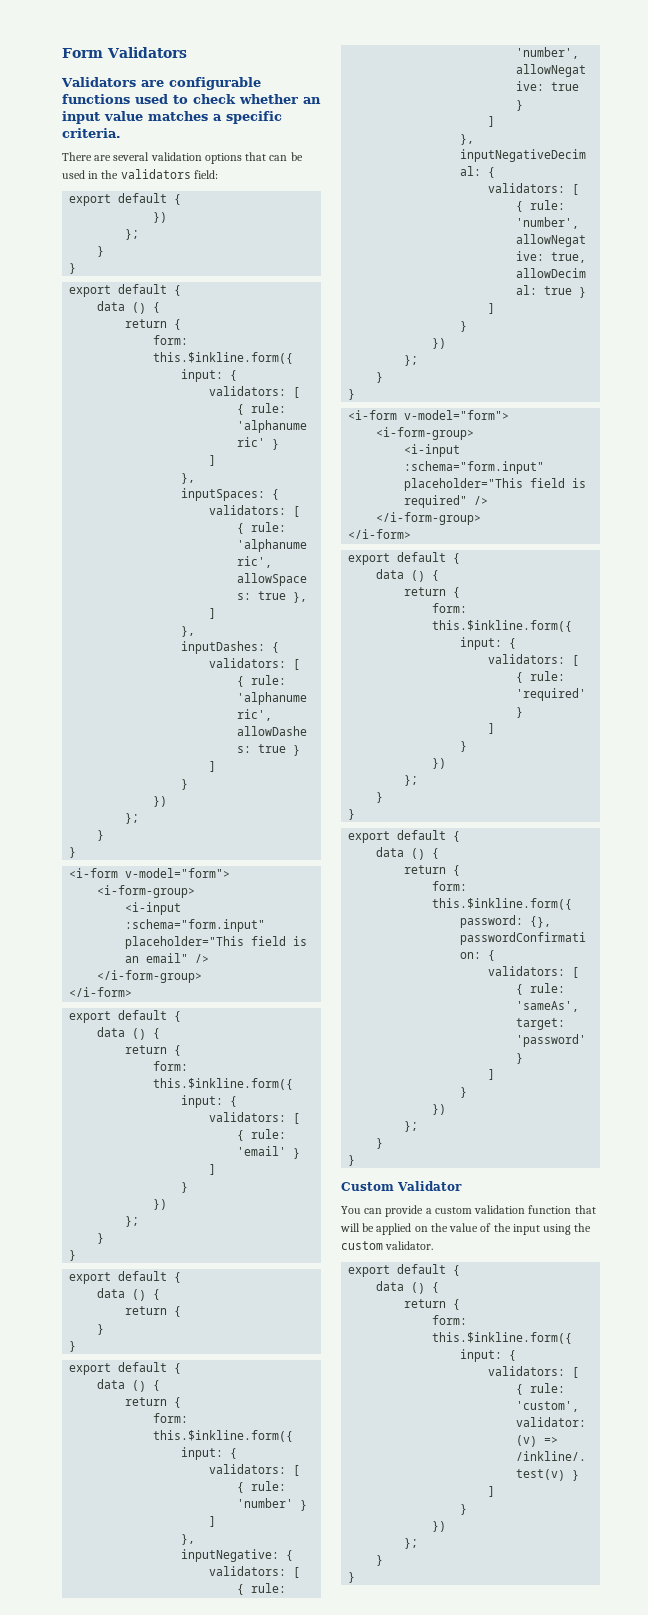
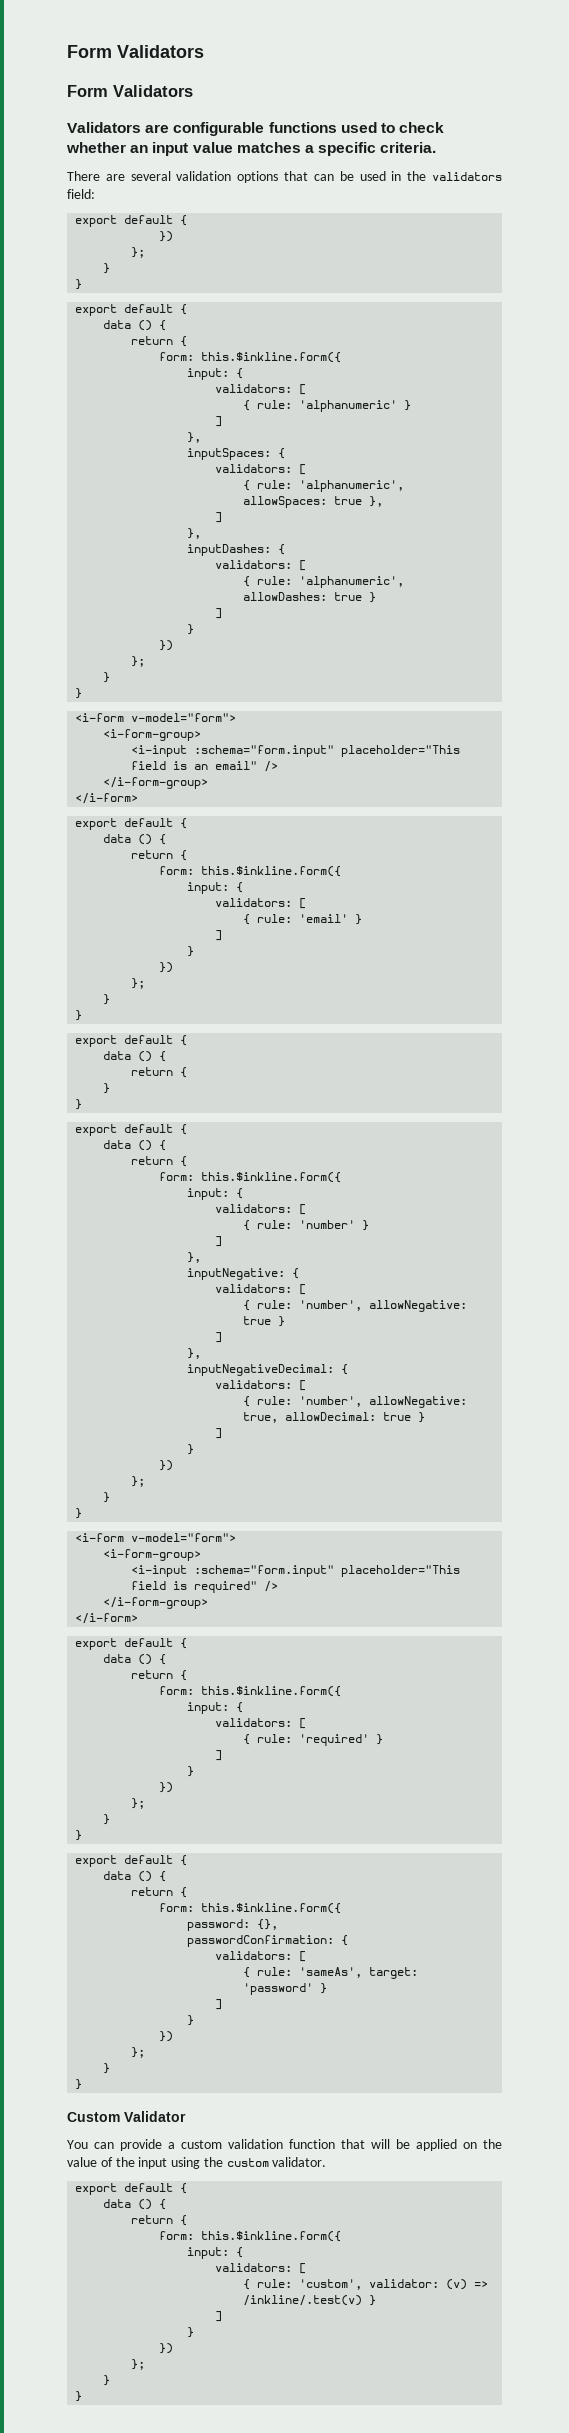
[62,47,187,58] Form Validators -> [67,45,204,58] [67,85,193,97] Form Validators // Form Validators

